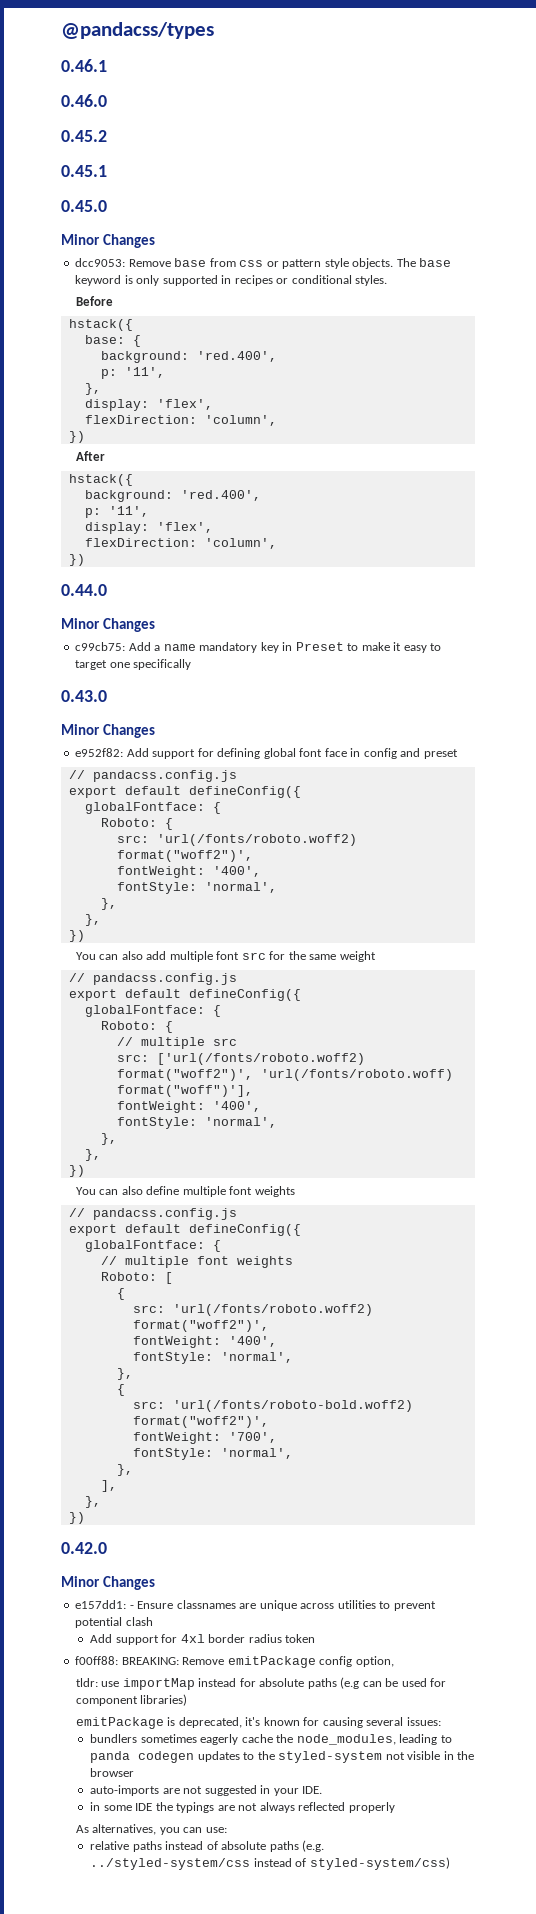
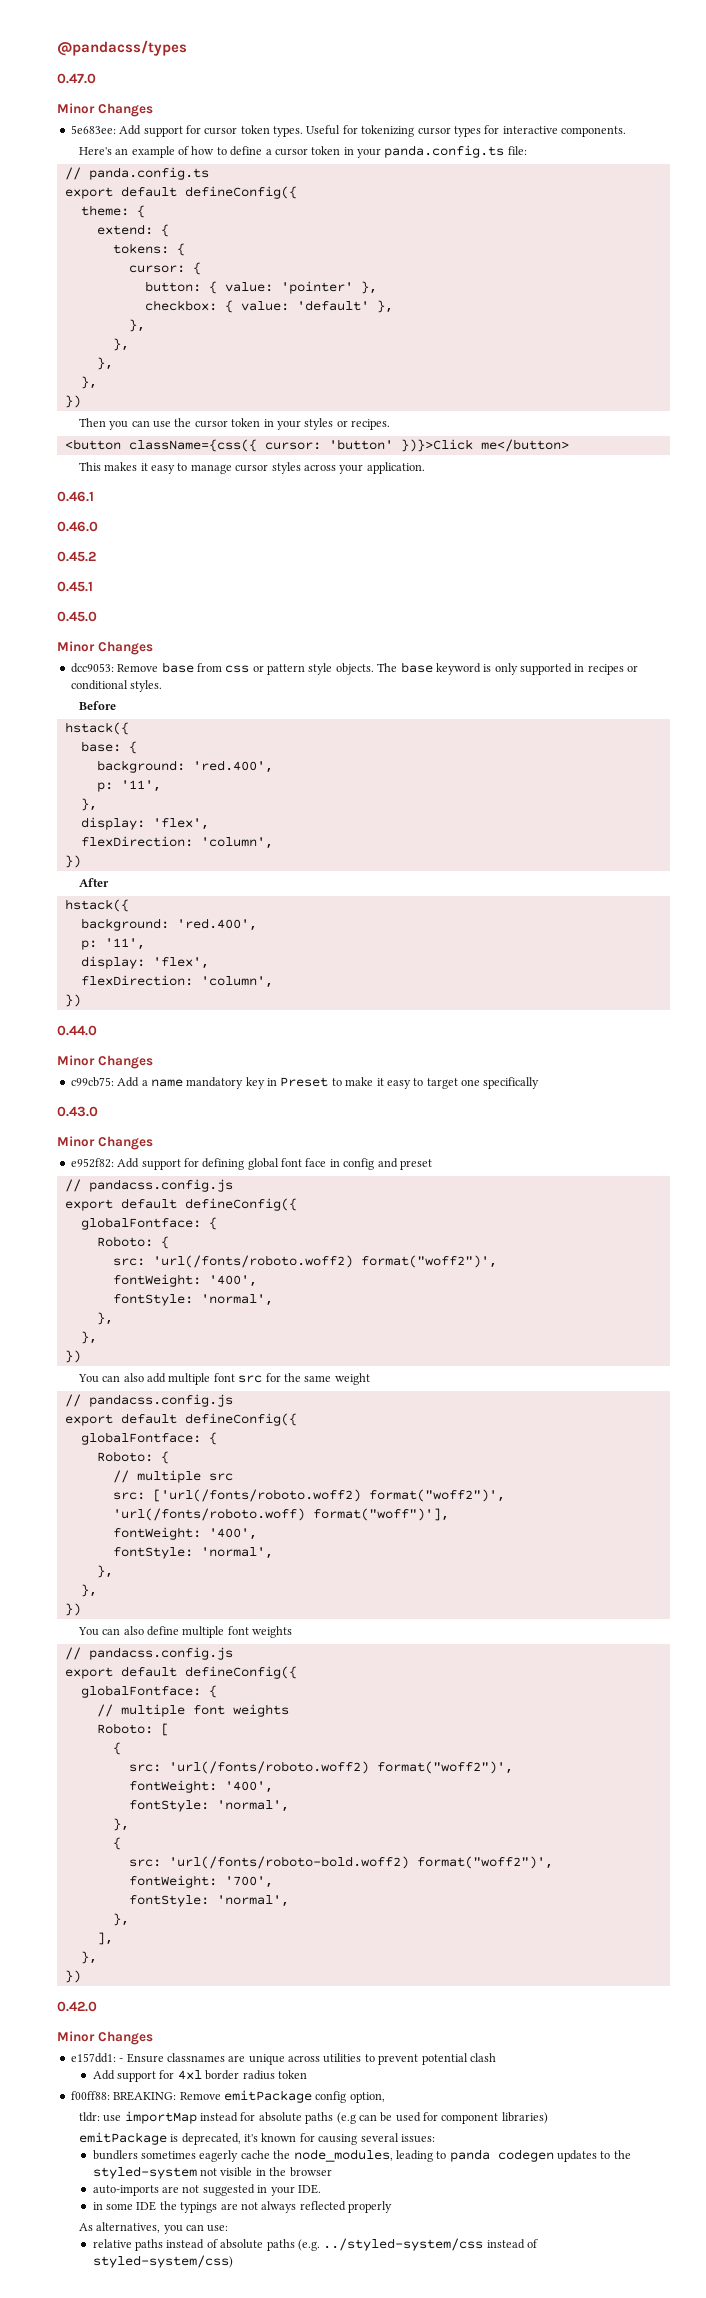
(214, 30) none -> [57,73,96,84] [57,103,153,117] [70,125,626,137] [78,145,527,158] [64,167,209,180] [64,186,297,199] [80,205,145,218] [96,224,169,237] [112,243,185,256] [128,262,201,275] [144,281,377,294] [144,300,393,313] [128,319,145,332] [112,338,129,351] [96,357,113,370] [80,376,97,389] [64,395,81,408] [78,418,391,430] [64,439,569,452] [78,462,425,474] // 0.47.0 // Minor Changes // 5e683ee: Add support for cursor token types. Useful for tokenizing cursor types for interactive components. // Here's an example of how to define a cursor token in your panda.config.ts file: // // panda.config.ts // export default defineConfig({ // theme: { // extend: { // tokens: { // cursor: { // button: { value: 'pointer' }, // checkbox: { value: 'default' }, // }, // }, // }, // }, // }) // Then you can use the cursor token in your styles or recipes. // <button className={css({ cursor: 'button' })}>Click me</button> // This makes it easy to manage cursor styles across your application.

